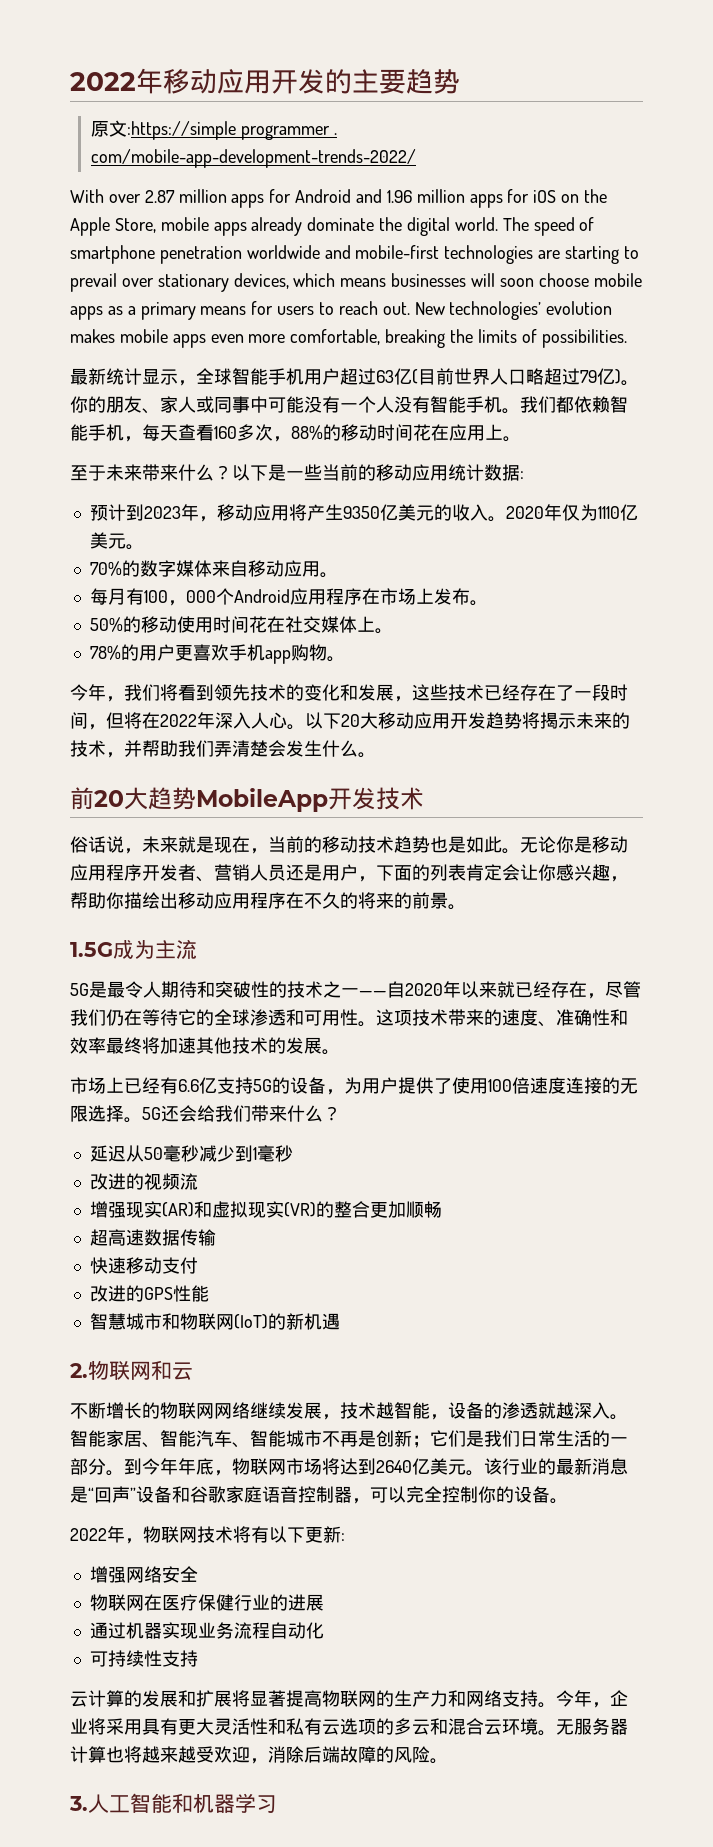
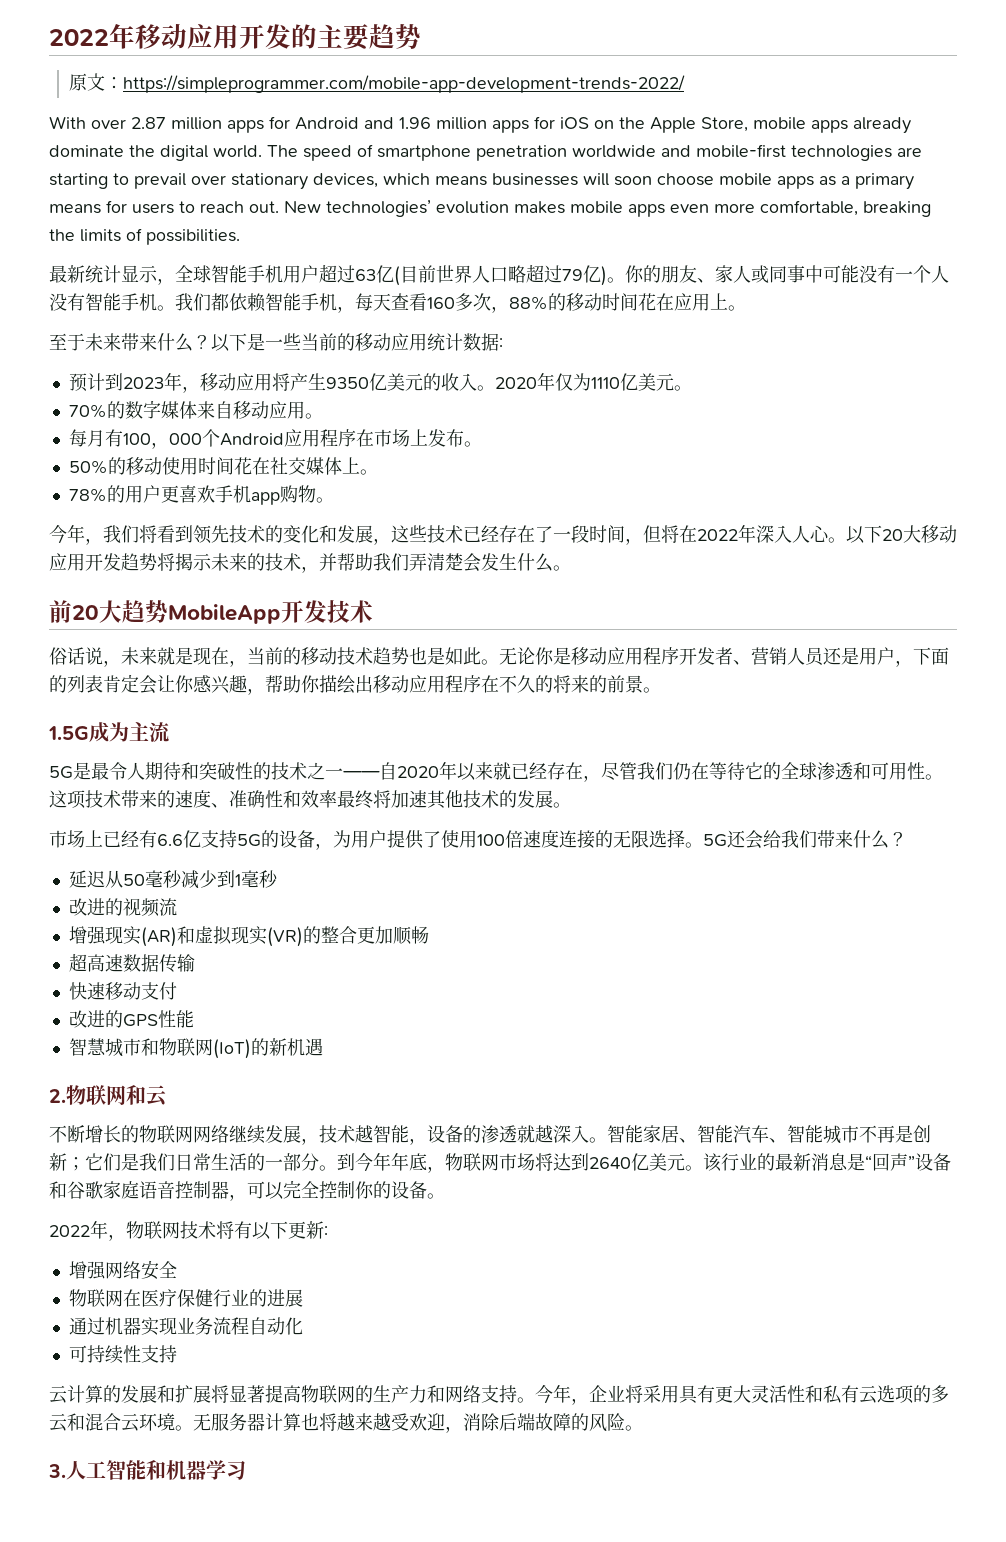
[126,121,337,140] [90,149,416,168] :https://simple programmer . com/mobile-app-development-trends-2022/ -> [105,75,686,93] ：https://simpleprogrammer.com/mobile-app-development-trends-2022/

